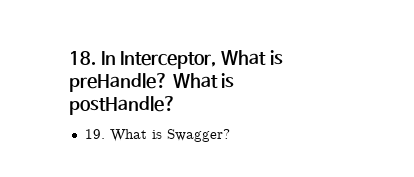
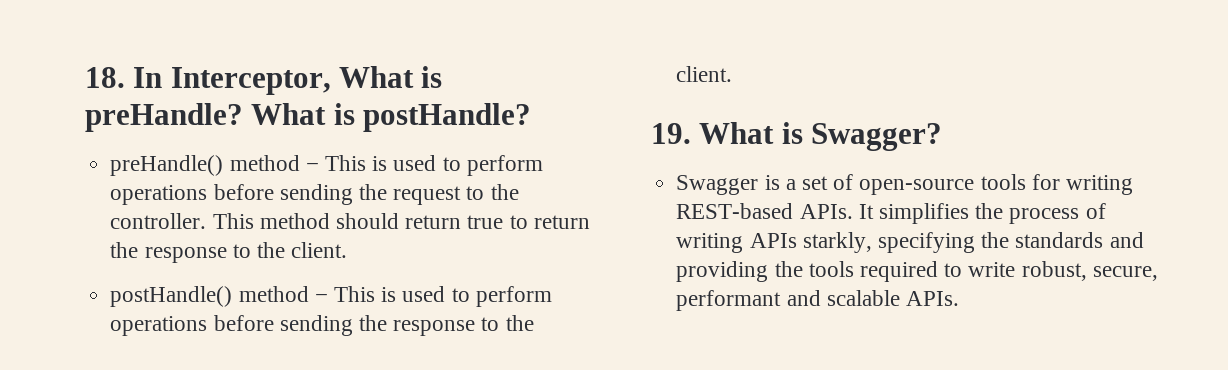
[84,129,230,142] 19. What is Swagger? -> [110,155,543,176] [110,184,519,205] [110,213,590,229] [110,242,348,263] [110,286,552,307] [110,315,534,336] [676,66,733,82] [651,122,943,151] [676,174,1133,195] [676,203,1106,224] [676,232,1144,253] [676,261,1158,282] [676,290,959,311] preHandle() method − This is used to perform operations before sending the request to the controller. This method should return true to return the response to the client. // postHandle() method − This is used to perform operations before sending the response to the client. // 19. What is Swagger? // Swagger is a set of open-source tools for writing REST-based APIs. It simplifies the process of writing APIs starkly, specifying the standards and providing the tools required to write robust, secure, performant and scalable APIs.

